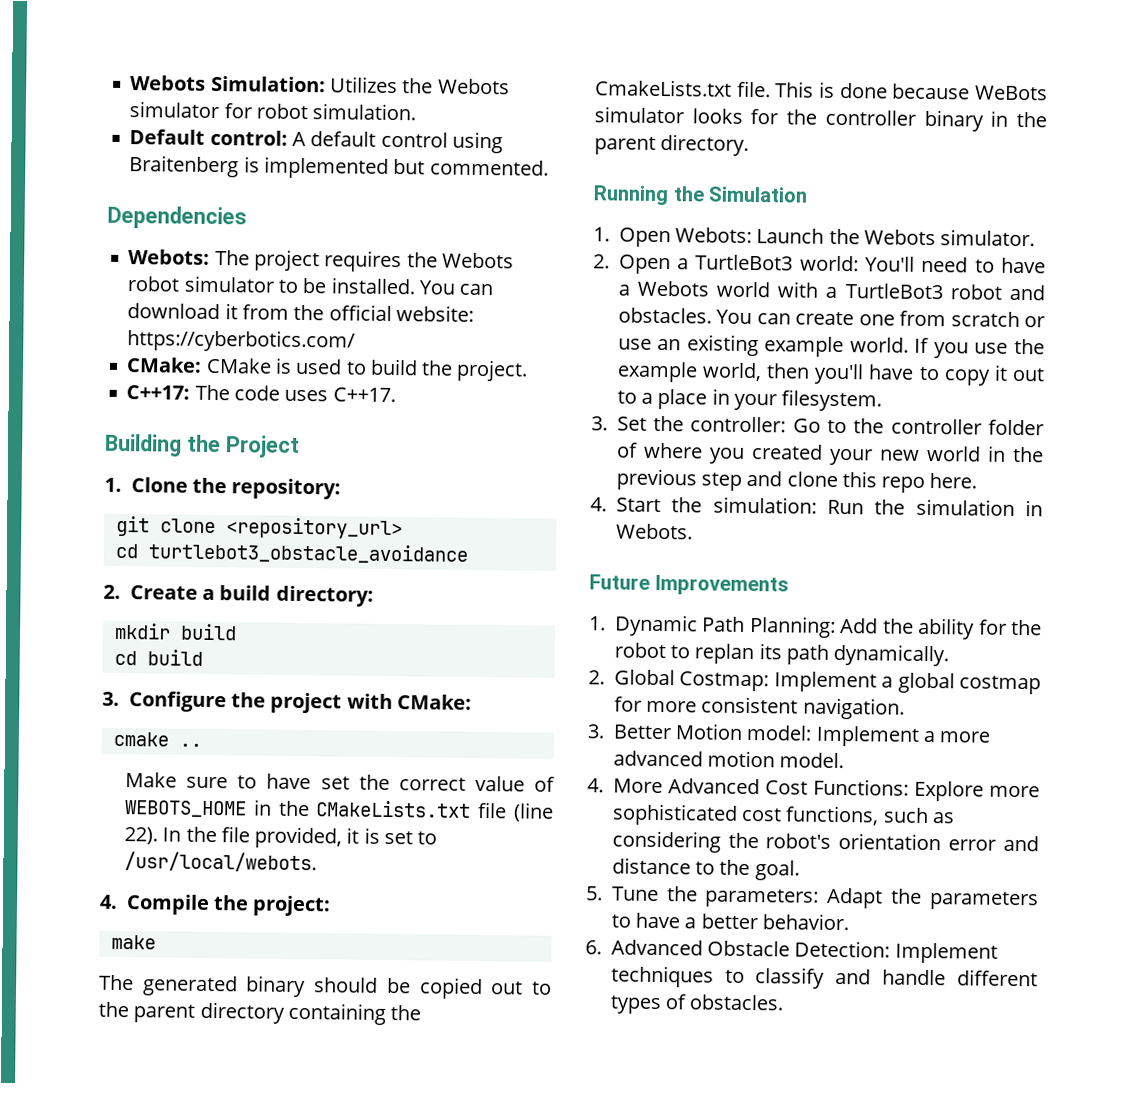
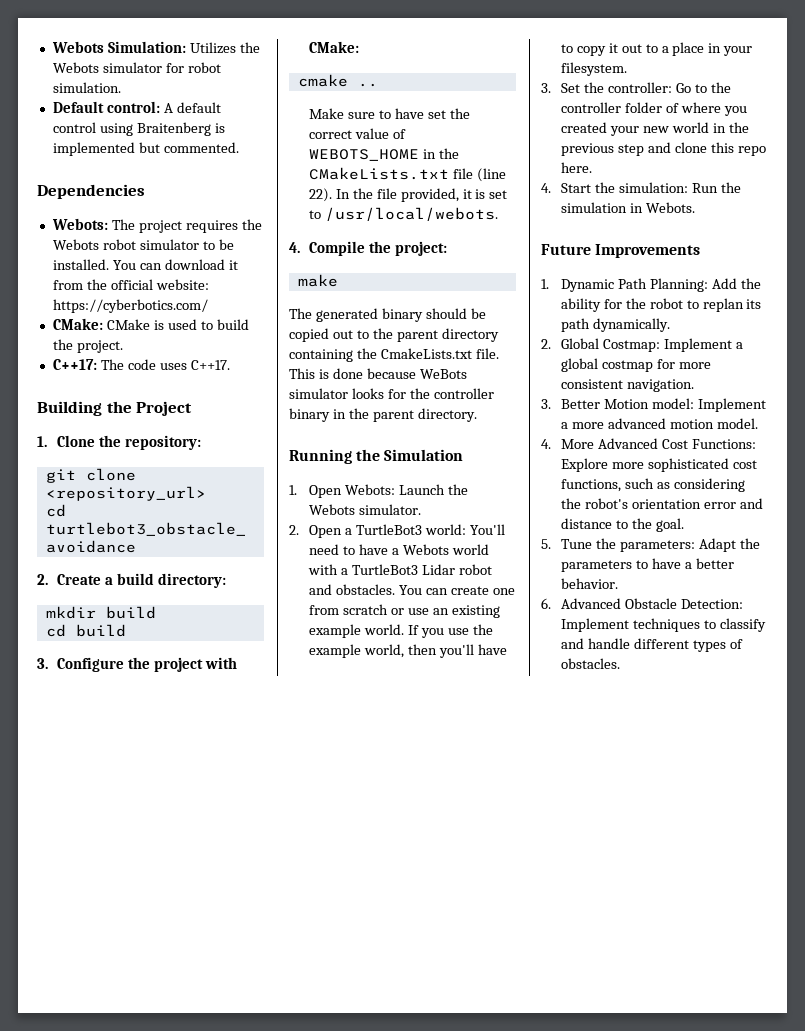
(943, 291) none -> [421,564,455,575] Lidar

